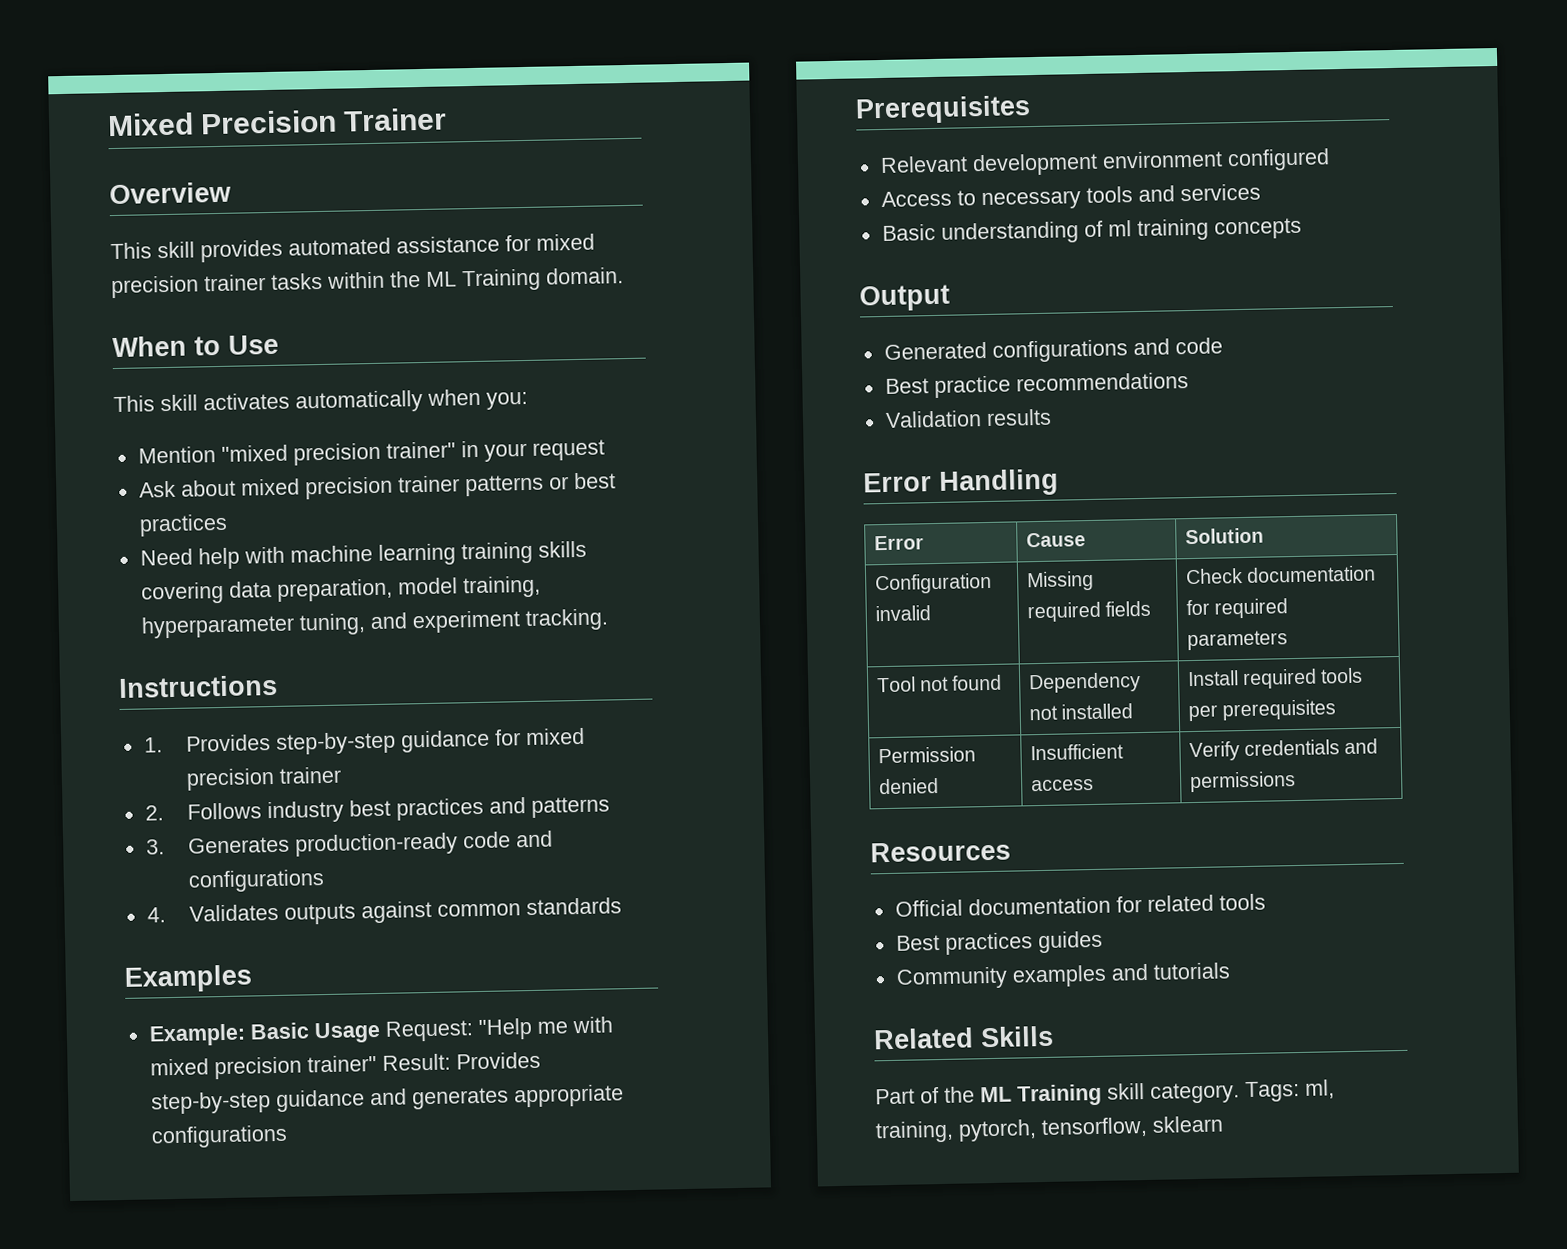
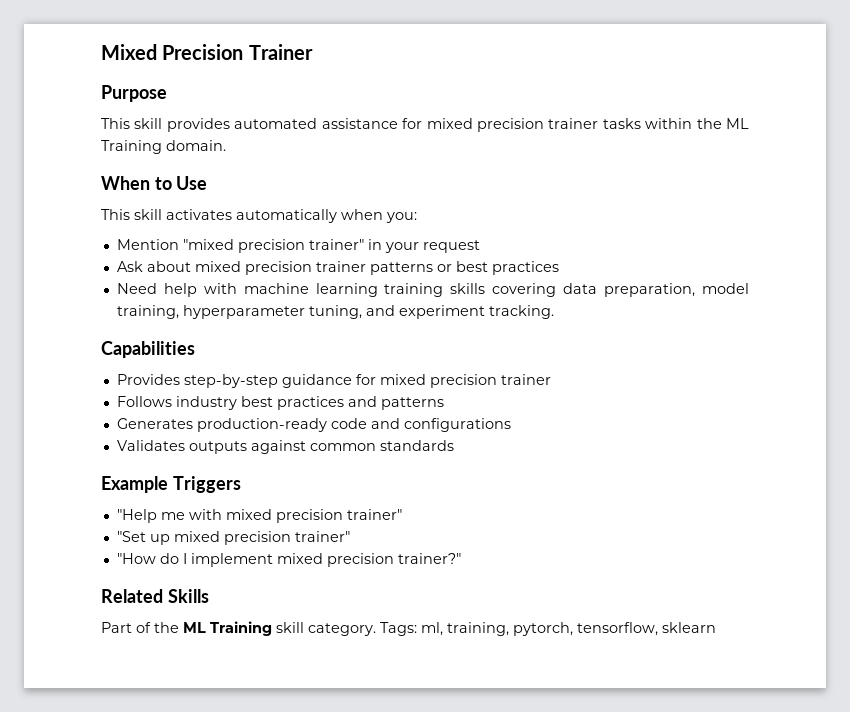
[109,181,232,205] Overview -> [101,85,167,102] Purpose
[118,674,278,698] [143,737,163,753] Instructions // 1. -> [101,341,195,358] Capabilities //
[144,805,164,821] 2. -> (551, 379) none
[145,839,165,855] 3. -> (444, 403) none
[146,907,166,923] 4. -> (511, 425) none
[124,964,253,993] [148,1020,474,1047] Examples // Example: Basic Usage Request: -> [101,476,241,493] Example Triggers //
[381,1051,541,1071] [150,1084,624,1115] [150,1124,288,1149] [855,95,1031,125] [879,148,1330,177] [880,183,1261,211] [881,217,1302,245] [859,284,950,312] [883,337,1223,363] [884,372,1189,399] [884,408,1052,428] [863,468,1059,497] [873,535,924,551] [1025,532,1086,548] [1184,527,1264,545] [874,572,992,595] [874,605,931,622] [1026,570,1094,592] [1026,600,1151,623] [1184,565,1376,585] [1185,598,1288,619] [1186,630,1288,651] [876,674,1003,693] [1028,672,1141,694] [1028,703,1133,721] [1186,667,1364,690] [1187,699,1336,722] [877,746,976,764] [878,778,939,795] [1029,743,1124,761] [1030,778,1094,792] [1188,738,1379,762] [1188,771,1296,793] [870,840,1011,863] [894,893,1266,917] [895,930,1103,955] [895,962,1231,990] Result: Provides step-by-step guidance and generates appropriate configurations // Prerequisites // Relevant development environment configured // Access to necessary tools and services // Basic understanding of ml training concepts // Output // Generated configurations and code // Best practice recommendations // Validation results // Error Handling // Error | Cause | Solution // Configuration invalid | Missing required fields | Check documentation for required parameters // Tool not found | Dependency not installed | Install required tools per prerequisites // Permission denied | Insufficient access | Verify credentials and permissions // Resources // Official documentation for related tools // Best practices guides // Community examples and tutorials -> [116,531,350,545] [116,553,461,567] // "Set up mixed precision trainer" // "How do I implement mixed precision trainer?"

